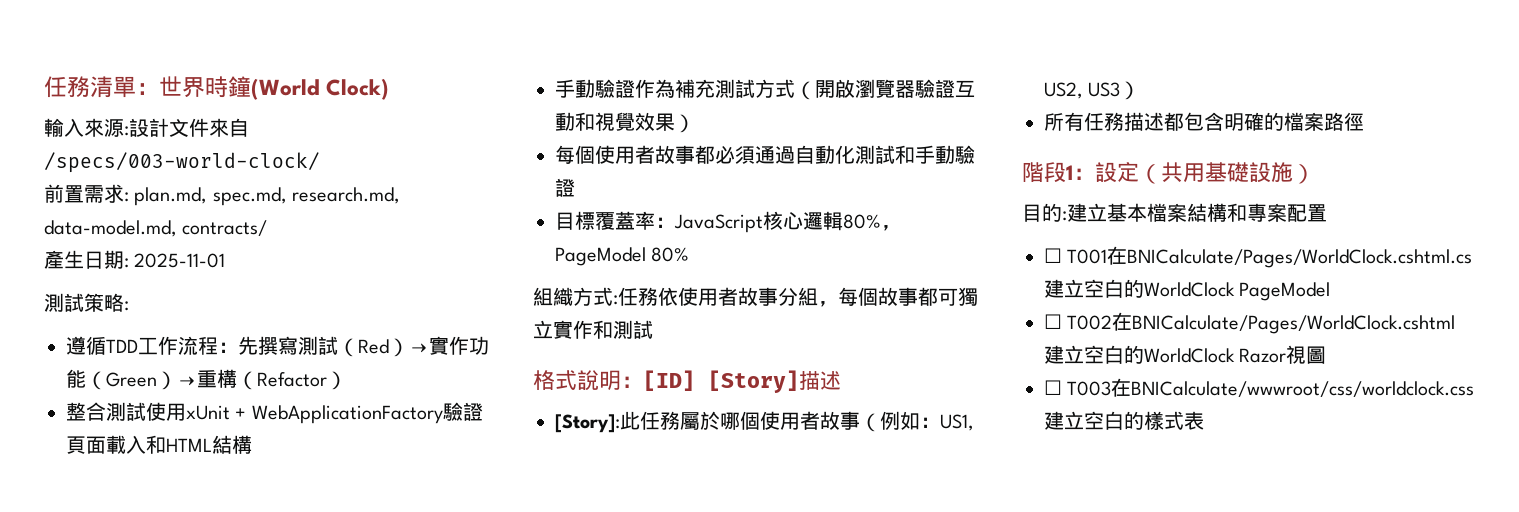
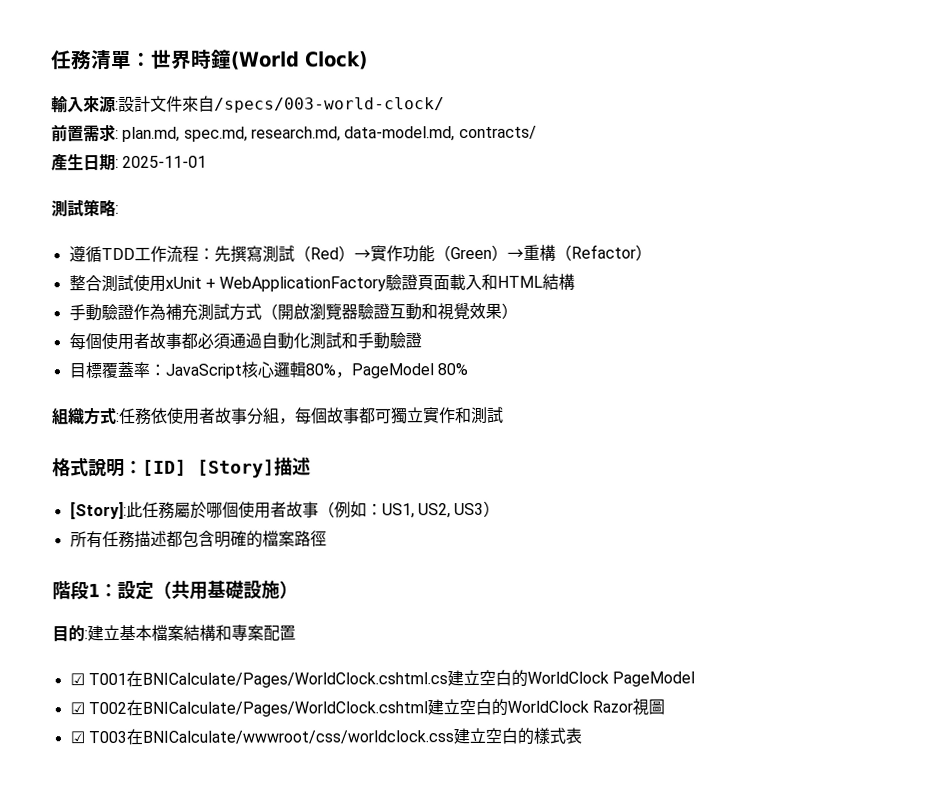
[1044,248,1062,263] ☐ -> [69,673,85,686] ☑
[1044,314,1062,329] ☐ -> [69,702,85,715] ☑
[1044,380,1062,395] ☐ -> [69,731,85,744] ☑

